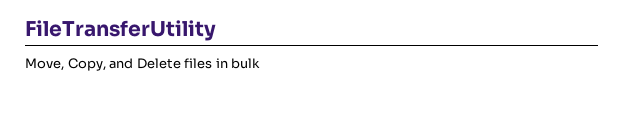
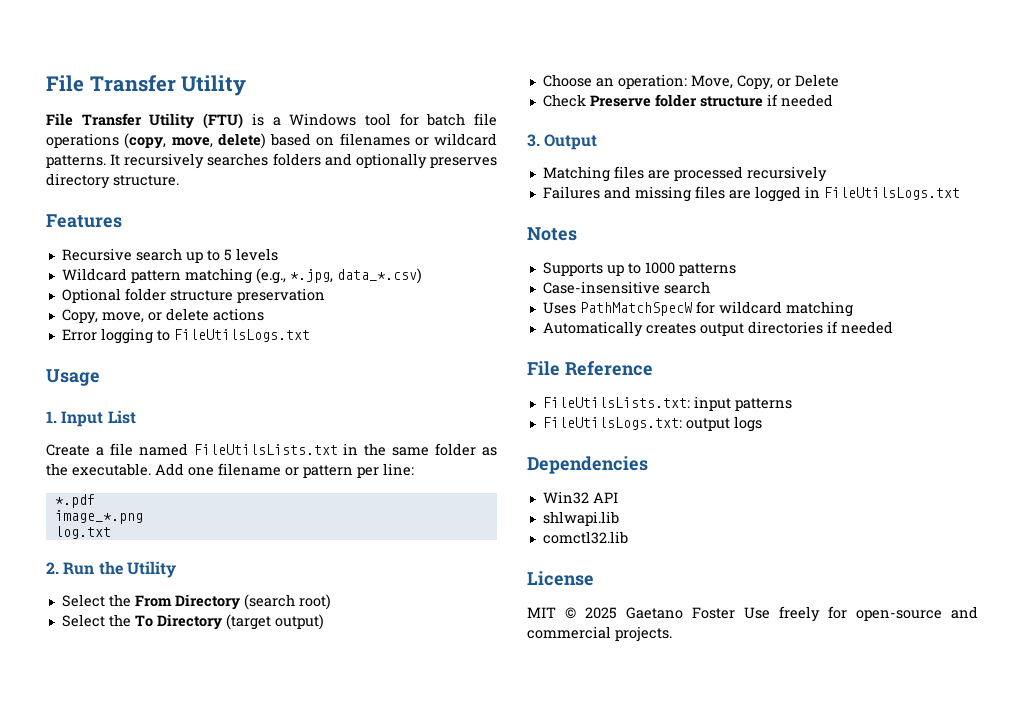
[25,20,216,41] [25,58,261,71] FileTransferUtility // Move, Copy, and Delete files in bulk -> [46,75,247,96] [46,113,497,129] [46,133,497,149] [46,153,498,169] [46,173,179,189] [46,214,122,228] [61,248,278,263] [61,268,422,284] [61,288,325,303] [61,308,264,324] [61,328,310,344] [46,369,100,386] [46,410,136,427] [46,443,498,456] [46,463,414,478] [54,494,95,508] [54,510,143,524] [54,526,111,539] [46,561,176,578] [61,594,331,610] [61,614,324,630] [542,74,839,90] [542,94,833,107] [527,134,598,150] [542,166,827,182] [542,186,960,202] [527,227,577,241] [542,262,736,276] [542,281,710,294] [542,301,853,317] [542,321,893,337] [527,361,653,376] [542,396,792,411] [542,416,762,432] [527,456,648,474] [542,491,618,504] [542,511,619,526] [542,531,628,544] [527,571,594,586] [527,606,978,622] [527,626,672,642] File Transfer Utility // File Transfer Utility (FTU) is a Windows tool for batch file operations (copy, move, delete) based on filenames or wildcard patterns. It recursively searches folders and optionally preserves directory structure. // Features // Recursive search up to 5 levels // Wildcard pattern matching (e.g., *.jpg, data_*.csv) // Optional folder structure preservation // Copy, move, or delete actions // Error logging to FileUtilsLogs.txt // Usage // 1. Input List // Create a file named FileUtilsLists.txt in the same folder as the executable. Add one filename or pattern per line: // *.pdf // image_*.png // log.txt // 2. Run the Utility // Select the From Directory (search root) // Select the To Directory (target output) // Choose an operation: Move, Copy, or Delete // Check Preserve folder structure if needed // 3. Output // Matching files are processed recursively // Failures and missing files are logged in FileUtilsLogs.txt // Notes // Supports up to 1000 patterns // Case-insensitive search // Uses PathMatchSpecW for wildcard matching // Automatically creates output directories if needed // File Reference // FileUtilsLists.txt: input patterns // FileUtilsLogs.txt: output logs // Dependencies // Win32 API // shlwapi.lib // comctl32.lib // License // MIT © 2025 Gaetano Foster Use freely for open-source and commercial projects.

